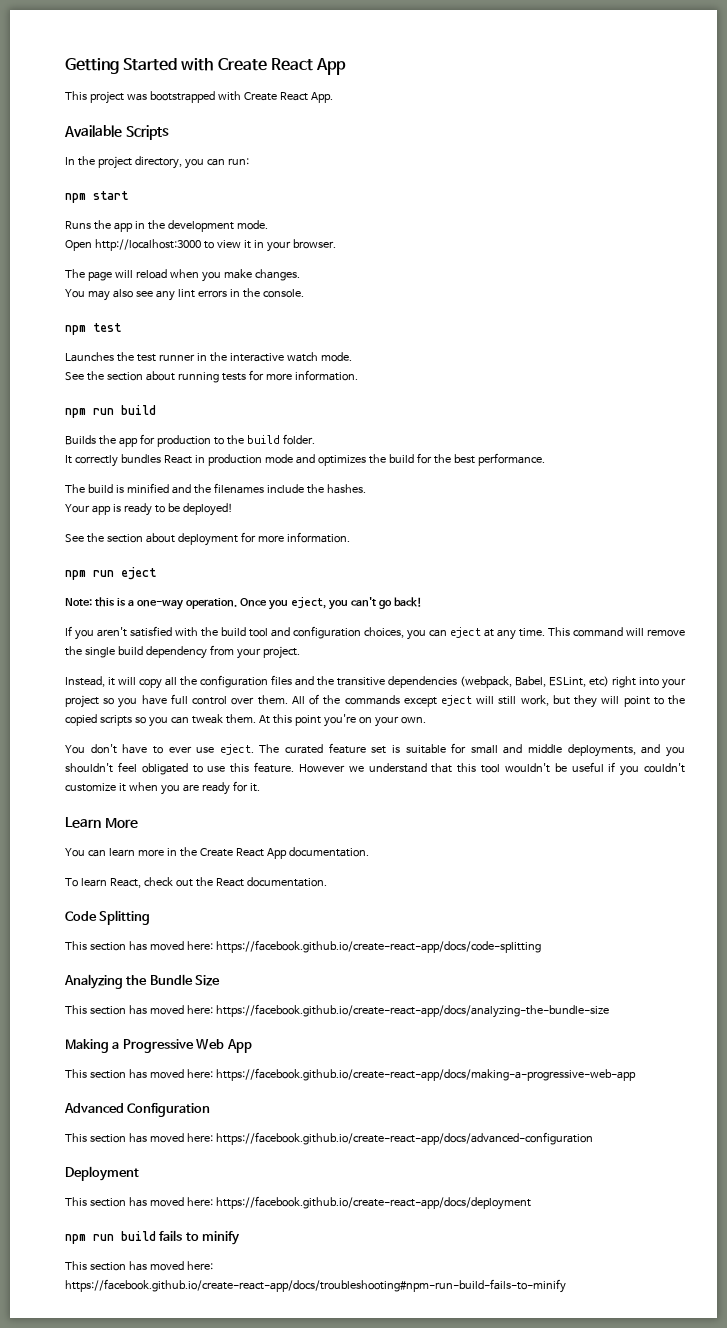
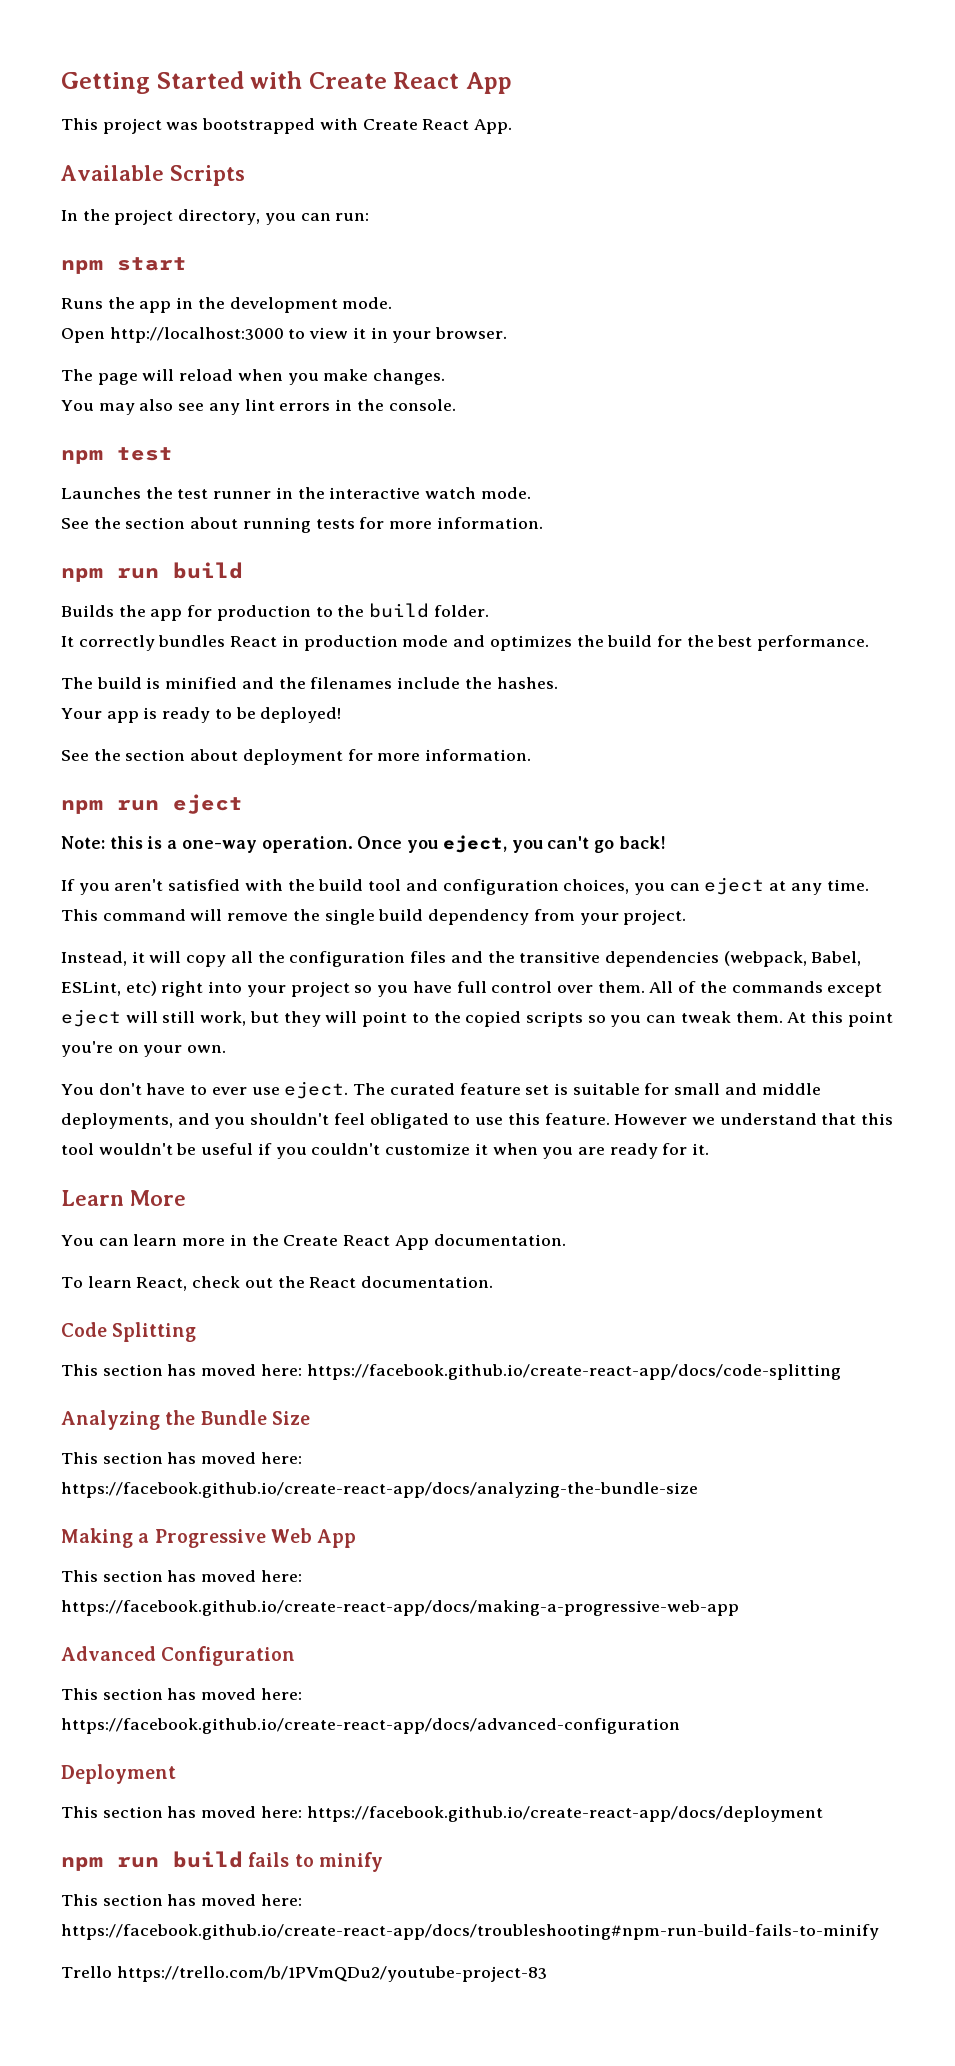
(566, 1286) none -> [61,1966,547,1982] // Trello https://trello.com/b/1PVmQDu2/youtube-project-83

